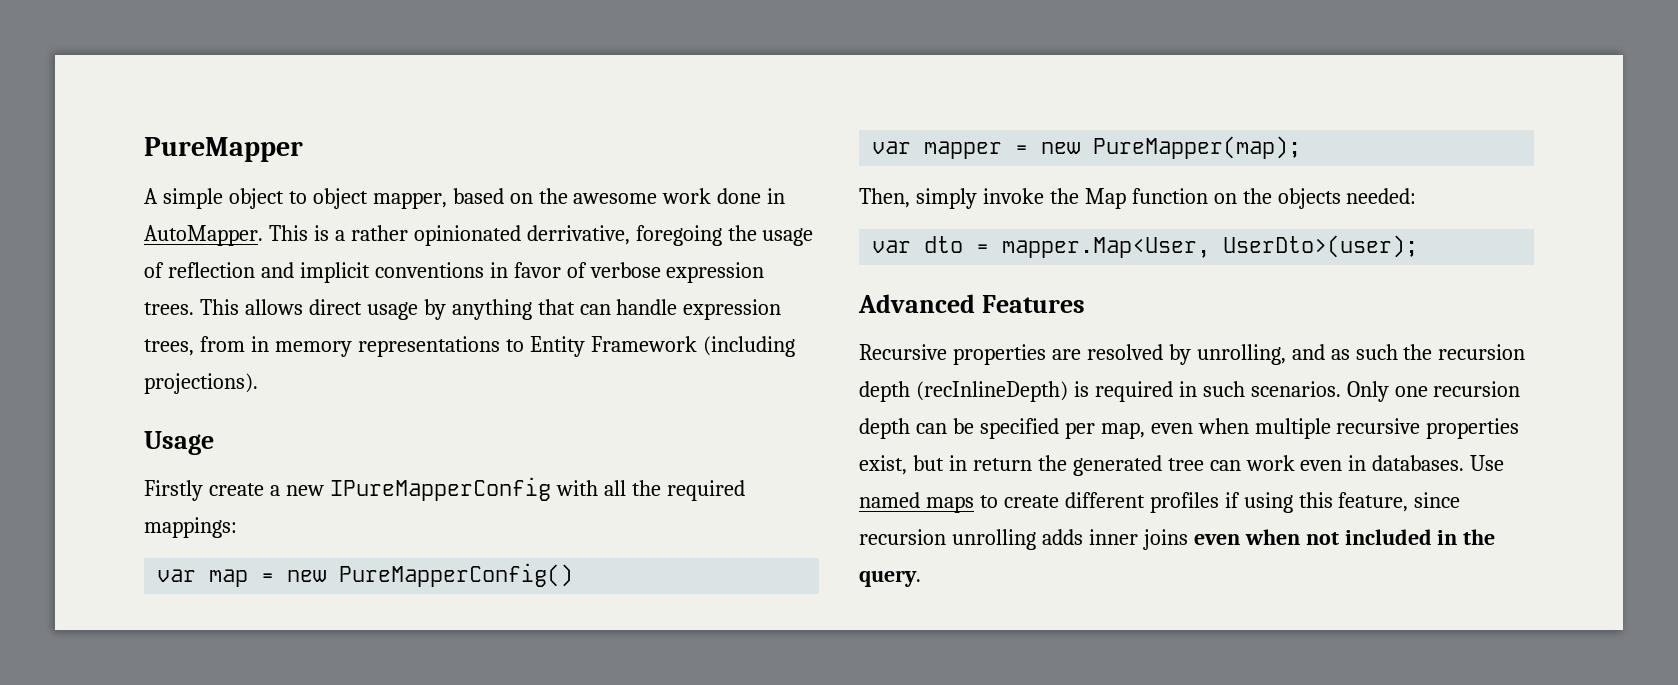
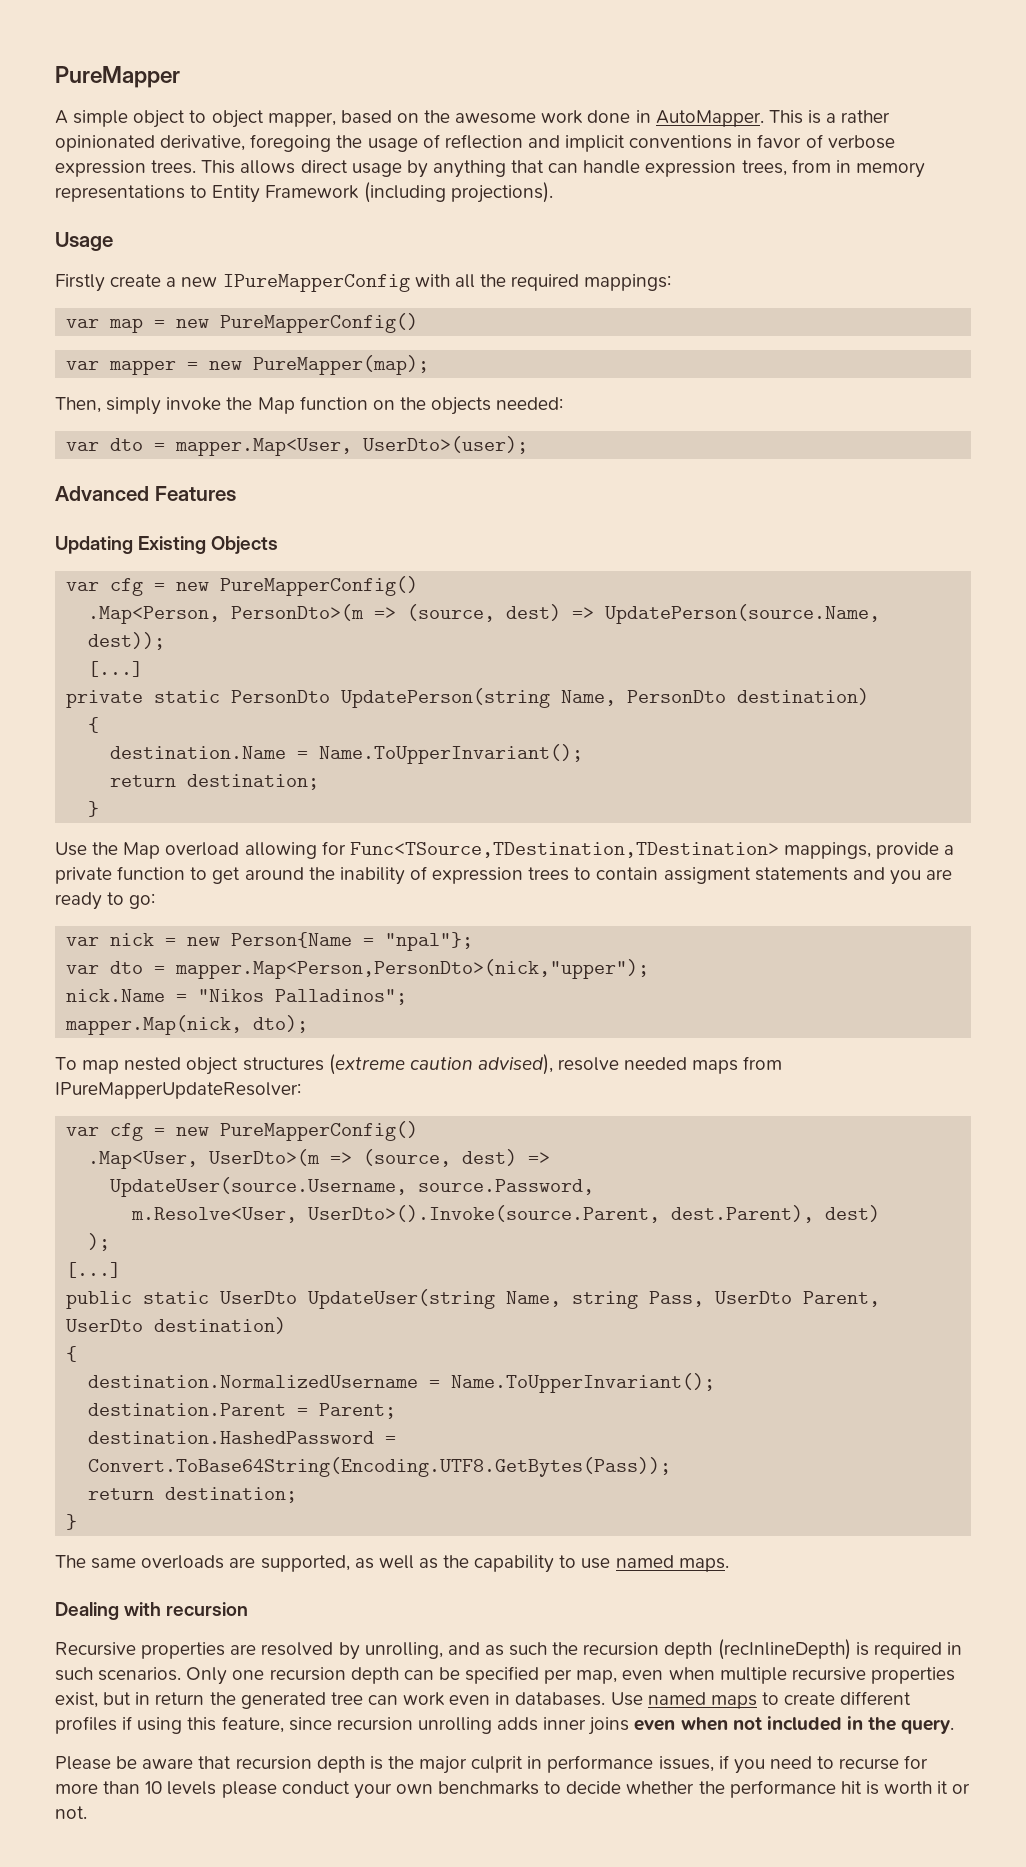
[526,225,630,245] derrivative, -> [160,135,246,151] derivative,
(1085, 304) none -> [55,536,279,554] [66,576,419,596] [88,604,881,624] [88,632,166,650] [88,661,144,677] [66,688,870,708] [88,717,100,733] [110,744,584,764] [110,774,320,790] [88,801,100,817] [55,841,955,859] [55,866,953,885] [55,892,156,910] [66,932,474,951] [66,959,650,979] [66,989,408,1005] [65,1015,309,1035] [55,1054,783,1075] [55,1082,301,1099] [66,1121,419,1141] [88,1149,551,1169] [110,1177,595,1197] [131,1205,881,1223] [88,1233,111,1251] [66,1262,122,1278] [66,1289,881,1309] [66,1317,287,1334] [66,1346,78,1362] [88,1373,716,1393] [88,1403,397,1419] [88,1431,397,1444] [88,1457,672,1477] [88,1487,298,1503] [66,1514,78,1530] [55,1555,729,1573] [55,1602,249,1620] // Updating Existing Objects // var cfg = new PureMapperConfig() // .Map<Person, PersonDto>(m => (source, dest) => UpdatePerson(source.Name, dest)); // [...] // private static PersonDto UpdatePerson(string Name, PersonDto destination) // { // destination.Name = Name.ToUpperInvariant(); // return destination; // } // Use the Map overload allowing for Func<TSource,TDestination,TDestination> mappings, provide a private function to get around the inability of expression trees to contain assigment statements and you are ready to go: // var nick = new Person{Name = "npal"}; // var dto = mapper.Map<Person,PersonDto>(nick,"upper"); // nick.Name = "Nikos Palladinos"; // mapper.Map(nick, dto); // To map nested object structures (extreme caution advised), resolve needed maps from IPureMapperUpdateResolver: // var cfg = new PureMapperConfig() // .Map<User, UserDto>(m => (source, dest) => // UpdateUser(source.Username, source.Password, // m.Resolve<User, UserDto>().Invoke(source.Parent, dest.Parent), dest) // ); // [...] // public static UserDto UpdateUser(string Name, string Pass, UserDto Parent, UserDto destination) // { // destination.NormalizedUsername = Name.ToUpperInvariant(); // destination.Parent = Parent; // destination.HashedPassword = Convert.ToBase64String(Encoding.UTF8.GetBytes(Pass)); // return destination; // } // The same overloads are supported, as well as the capability to use named maps. // Dealing with recursion
(921, 578) none -> [55,1755,929,1774] [55,1780,971,1799] [55,1806,87,1819] // Please be aware that recursion depth is the major culprit in performance issues, if you need to recurse for more than 10 levels please conduct your own benchmarks to decide whether the performance hit is worth it or not.

